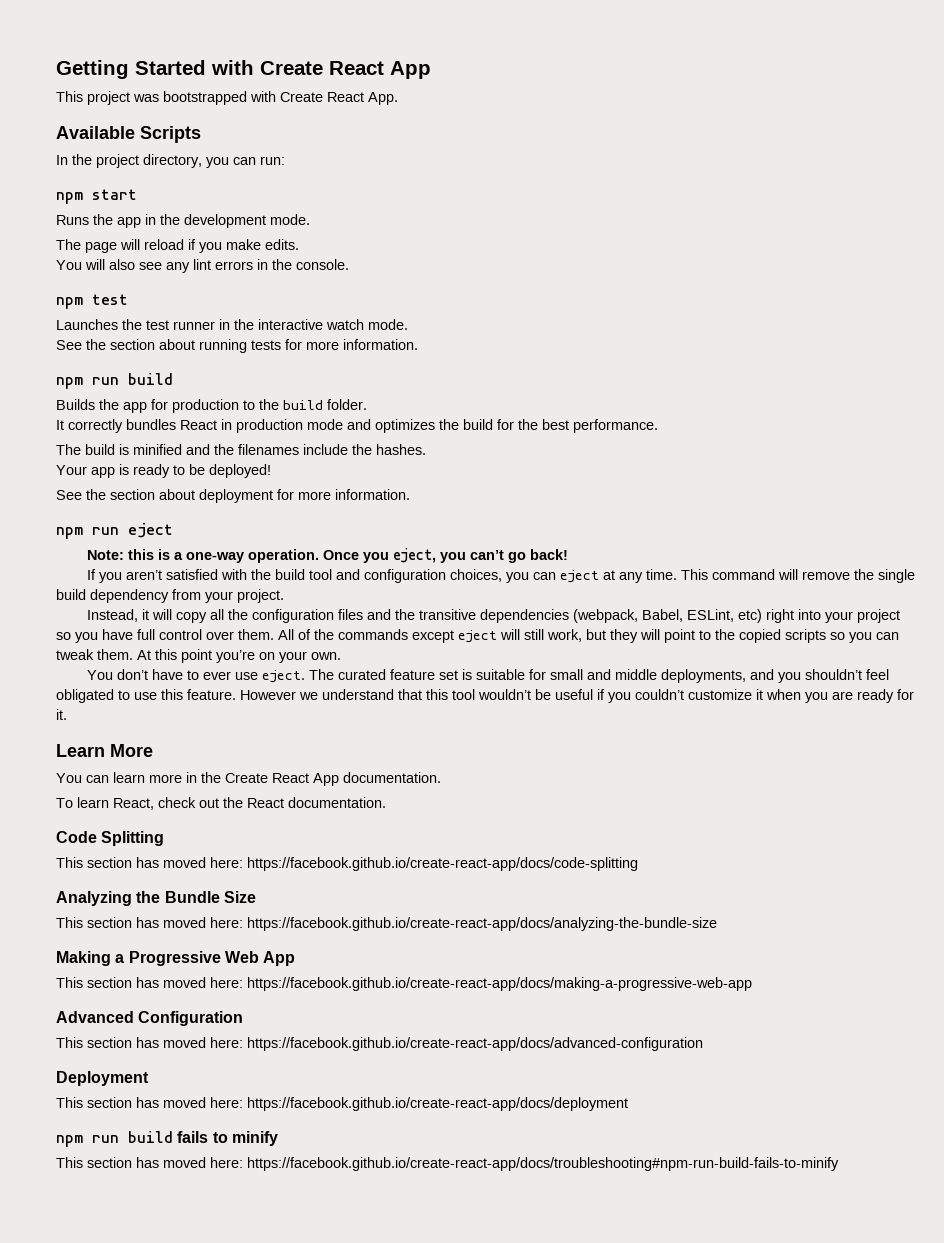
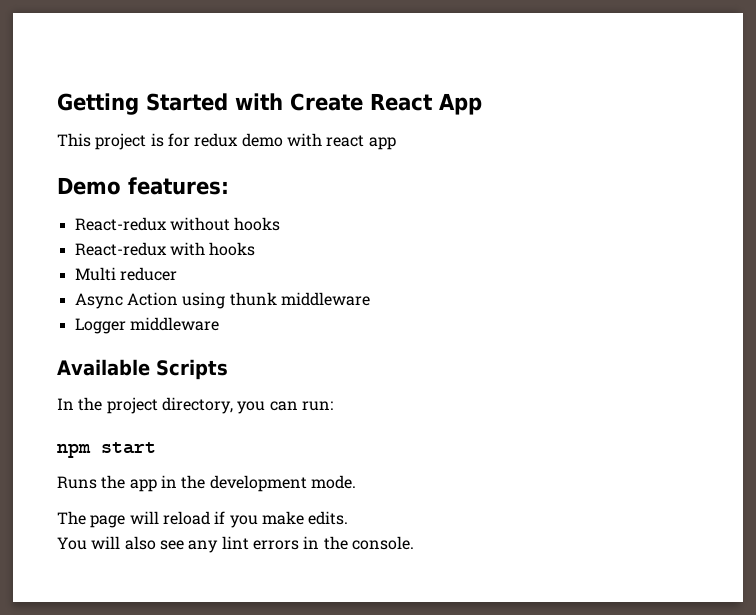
[133,91,398,105] was bootstrapped with Create React App. -> [150,133,396,150] [57,177,229,195] [74,217,281,231] [74,242,256,256] [74,267,177,281] [74,292,370,309] [74,317,219,334] is for redux demo with react app // Demo features: // React-redux without hooks // React-redux with hooks // Multi reducer // Async Action using thunk middleware // Logger middleware
[56,294,128,309] [56,319,408,330] [56,339,418,353] [56,373,173,389] [56,399,367,413] [56,419,658,433] [56,444,426,455] [56,464,271,478] [56,489,410,503] [56,523,173,539] [87,548,569,563] [87,569,916,583] [56,589,284,603] [87,609,901,623] [56,629,899,643] [56,649,341,663] [87,669,890,683] [56,689,914,703] [56,709,67,720] [56,744,153,757] [56,772,441,786] [56,797,386,810] [56,831,165,846] [56,857,638,871] [56,891,256,906] [56,917,717,931] [56,951,296,966] [56,977,752,991] [56,1011,244,1026] [56,1037,703,1051] [56,1071,149,1086] [56,1097,628,1111] [56,1131,278,1147] [56,1157,839,1171] // npm test // Launches the test runner in the interactive watch mode. // See the section about running tests for more information. // npm run build // Builds the app for production to the build folder. // It correctly bundles React in production mode and optimizes the build for the best performance. // The build is minified and the filenames include the hashes. // Your app is ready to be deployed! // See the section about deployment for more information. // npm run eject // Note: this is a one-way operation. Once you eject, you can’t go back! // If you aren’t satisfied with the build tool and configuration choices, you can eject at any time. This command will remove the single build dependency from your project. // Instead, it will copy all the configuration files and the transitive dependencies (webpack, Babel, ESLint, etc) right into your project so you have full control over them. All of the commands except eject will still work, but they will point to the copied scripts so you can tweak them. At this point you’re on your own. // You don’t have to ever use eject. The curated feature set is suitable for small and middle deployments, and you shouldn’t feel obligated to use this feature. However we understand that this tool wouldn’t be useful if you couldn’t customize it when you are ready for it. // Learn More // You can learn more in the Create React App documentation. // To learn React, check out the React documentation. // Code Splitting // This section has moved here: https://facebook.github.io/create-react-app/docs/code-splitting // Analyzing the Bundle Size // This section has moved here: https://facebook.github.io/create-react-app/docs/analyzing-the-bundle-size // Making a Progressive Web App // This section has moved here: https://facebook.github.io/create-react-app/docs/making-a-progressive-web-app // Advanced Configuration // This section has moved here: https://facebook.github.io/create-react-app/docs/advanced-configuration // Deployment // This section has moved here: https://facebook.github.io/create-react-app/docs/deployment // npm run build fails to minify // This section has moved here: https://facebook.github.io/create-react-app/docs/troubleshooting#npm-run-build-fails-to-minify -> (414, 543) none

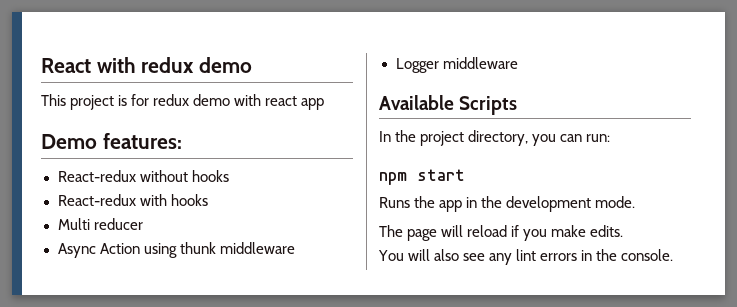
[57,93,482,115] Getting Started with Create React App -> [41,57,253,73] React with redux demo

